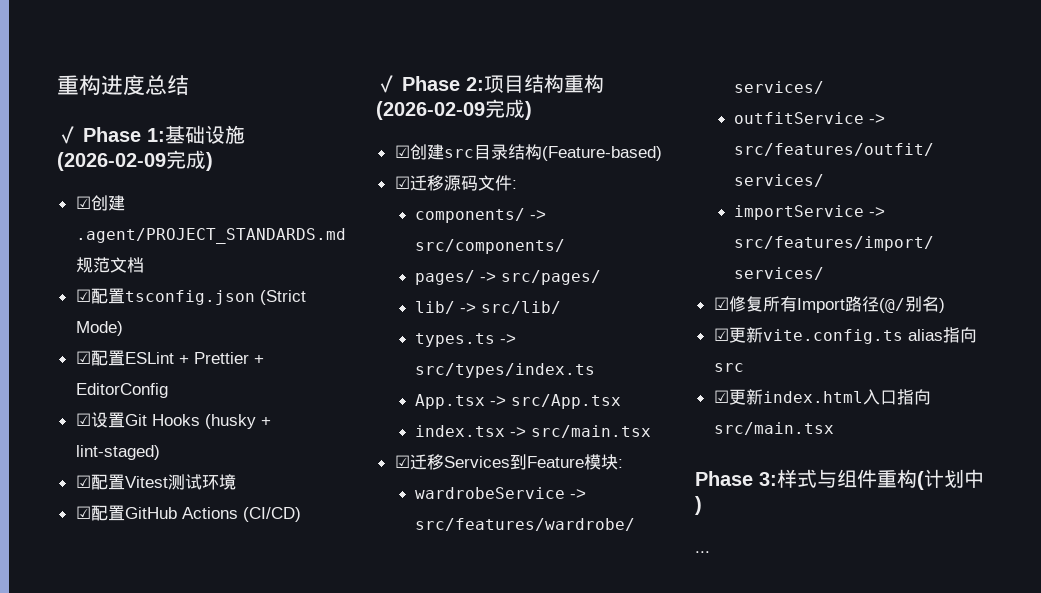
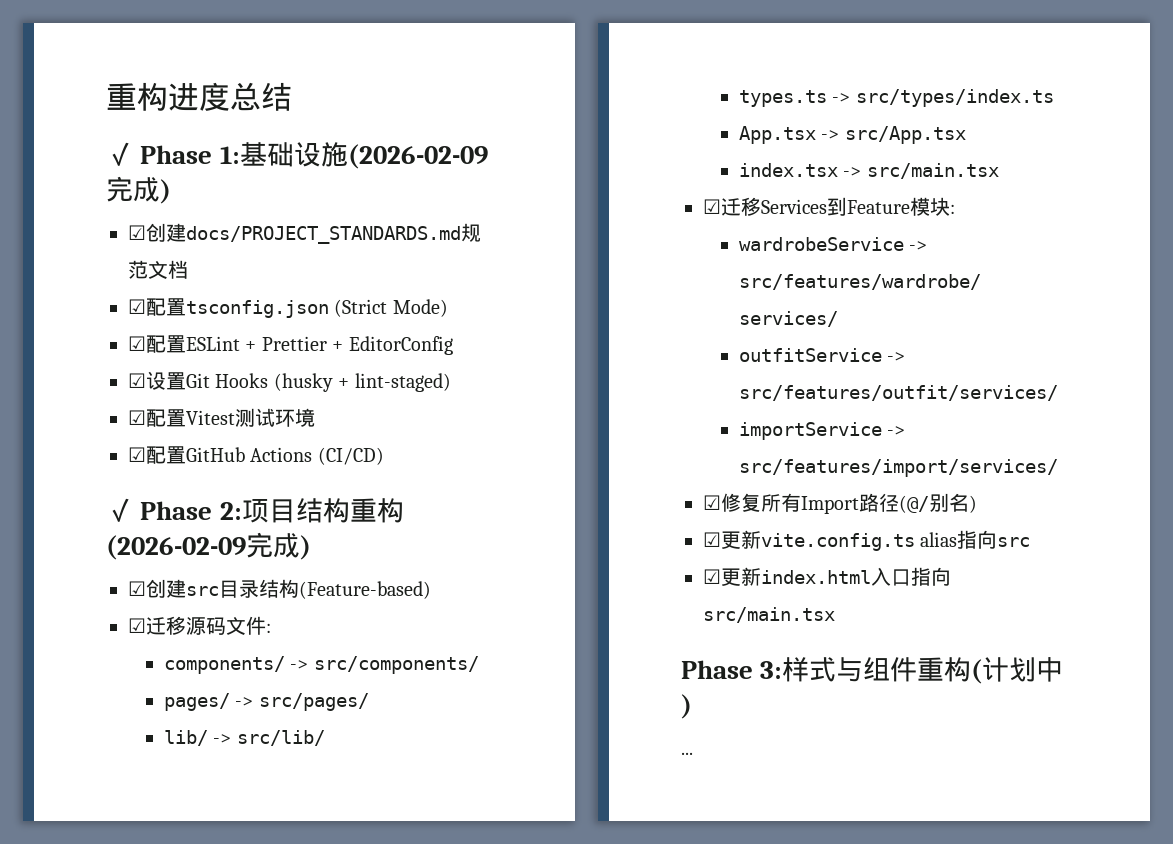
[75,228,346,244] .agent/PROJECT_STANDARDS.md -> [186,226,461,244] docs/PROJECT_STANDARDS.md

